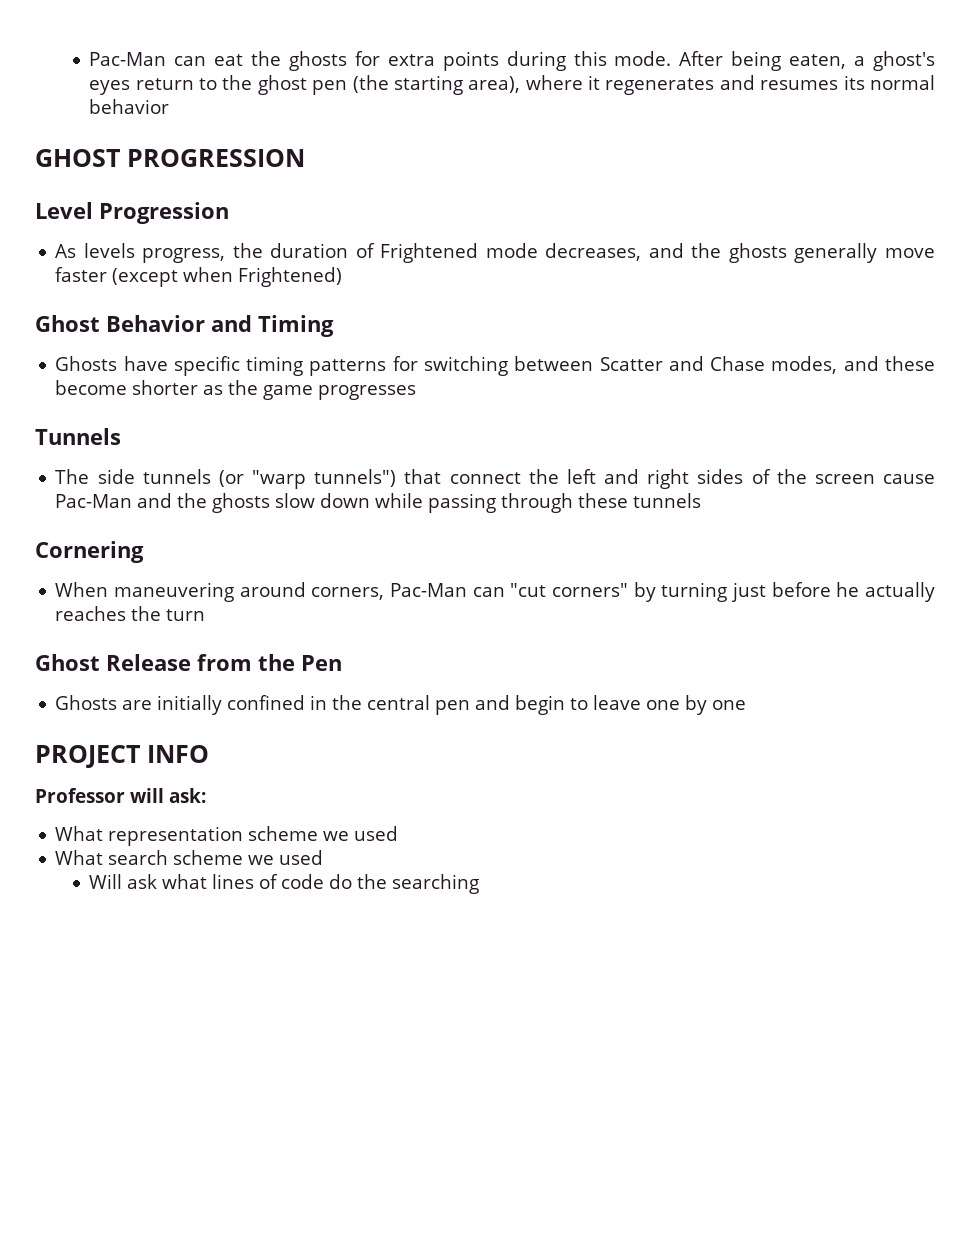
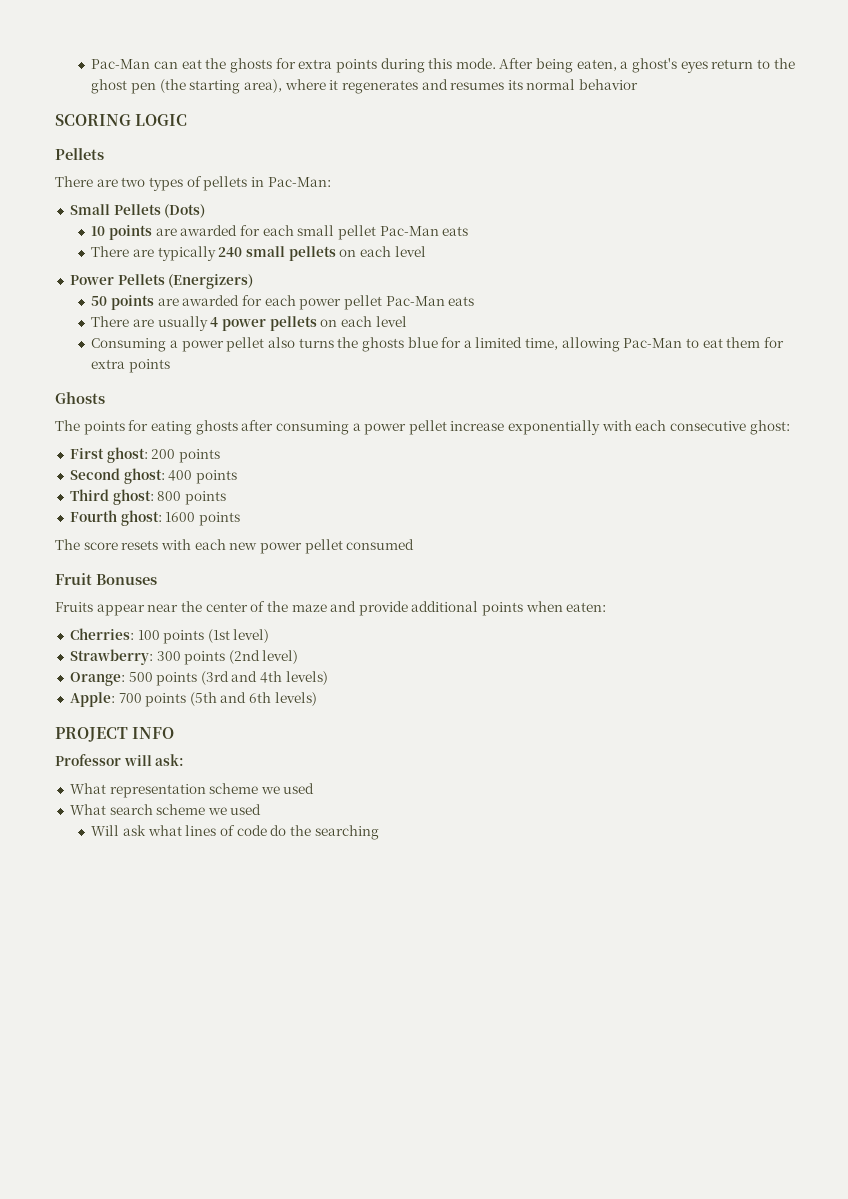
[35,149,305,167] [35,202,229,224] [55,243,935,263] [55,267,343,287] [35,315,334,337] [55,356,935,376] [55,380,417,400] [35,428,121,445] [55,469,935,489] [55,493,702,513] [35,541,144,563] [55,582,935,602] [55,606,206,621] [35,654,342,671] [55,695,747,715] GHOST PROGRESSION // Level Progression // As levels progress, the duration of Frightened mode decreases, and the ghosts generally move faster (except when Frightened) // Ghost Behavior and Timing // Ghosts have specific timing patterns for switching between Scatter and Chase modes, and these become shorter as the game progresses // Tunnels // The side tunnels (or "warp tunnels") that connect the left and right sides of the screen cause Pac-Man and the ghosts slow down while passing through these tunnels // Cornering // When maneuvering around corners, Pac-Man can "cut corners" by turning just before he actually reaches the turn // Ghost Release from the Pen // Ghosts are initially confined in the central pen and begin to leave one by one -> [55,114,188,126] [55,148,104,160] [55,176,331,191] [69,204,206,218] [91,225,469,240] [91,246,426,261] [69,274,254,289] [91,295,475,310] [91,316,407,331] [91,337,784,352] [91,359,171,373] [55,392,105,404] [55,420,790,435] [69,447,220,463] [69,468,237,484] [69,489,226,505] [69,510,240,526] [55,539,415,554] [55,573,157,585] [55,601,607,616] [69,628,270,644] [69,649,299,665] [69,671,328,686] [69,692,317,707] SCORING LOGIC // Pellets // There are two types of pellets in Pac-Man: // Small Pellets (Dots) // 10 points are awarded for each small pellet Pac-Man eats // There are typically 240 small pellets on each level // Power Pellets (Energizers) // 50 points are awarded for each power pellet Pac-Man eats // There are usually 4 power pellets on each level // Consuming a power pellet also turns the ghosts blue for a limited time, allowing Pac-Man to eat them for extra points // Ghosts // The points for eating ghosts after consuming a power pellet increase exponentially with each consecutive ghost: // First ghost: 200 points // Second ghost: 400 points // Third ghost: 800 points // Fourth ghost: 1600 points // The score resets with each new power pellet consumed // Fruit Bonuses // Fruits appear near the center of the maze and provide additional points when eaten: // Cherries: 100 points (1st level) // Strawberry: 300 points (2nd level) // Orange: 500 points (3rd and 4th levels) // Apple: 700 points (5th and 6th levels)

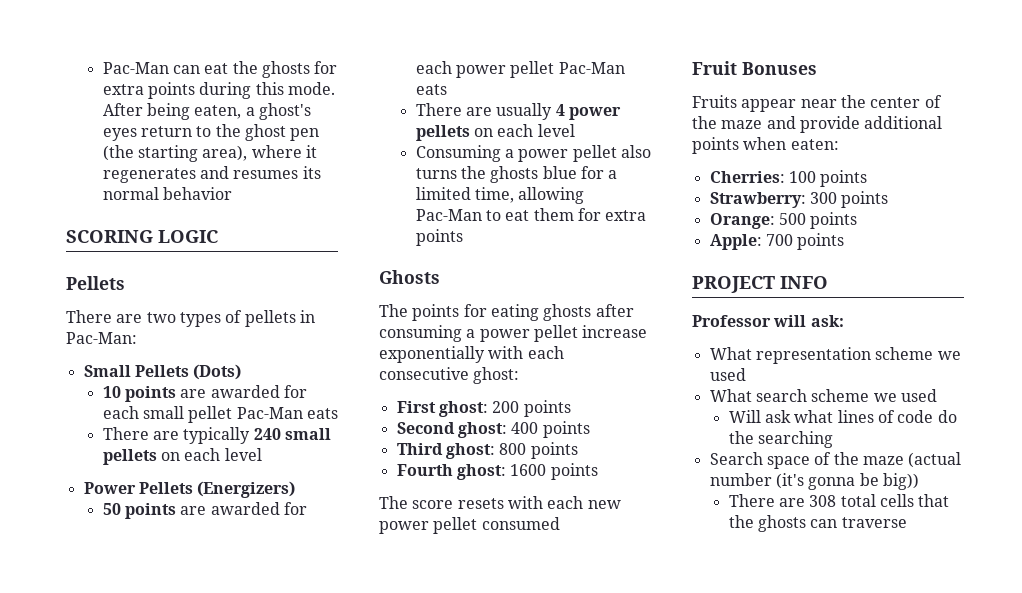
[207,629,270,643] (1st level) -> (868, 178) none
[228,650,299,664] (2nd level) -> (889, 199) none
[200,671,328,685] (3rd and 4th levels) -> (858, 220) none
[189,692,317,706] (5th and 6th levels) -> (845, 241) none
(379, 832) none -> [709,452,962,469] [709,473,919,490] [728,494,950,507] [728,515,907,532] // Search space of the maze (actual number (it's gonna be big)) // There are 308 total cells that the ghosts can traverse

